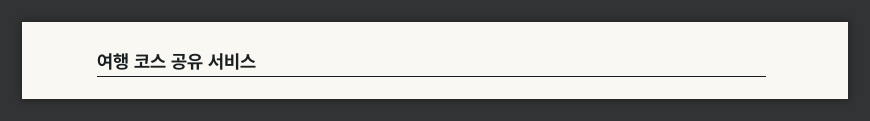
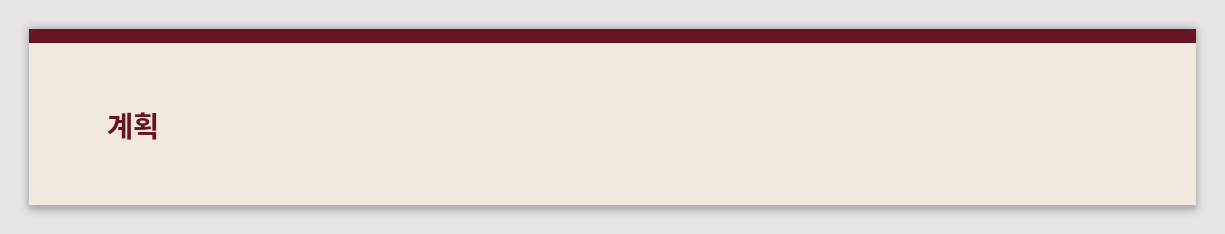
[97,53,256,70] 여행 코스 공유 서비스 -> [107,112,159,140] 계획

